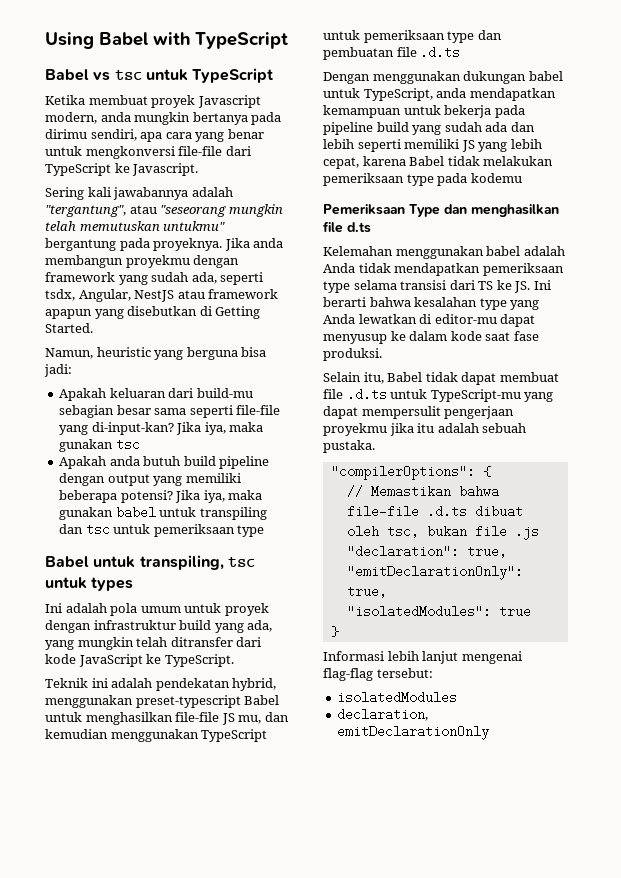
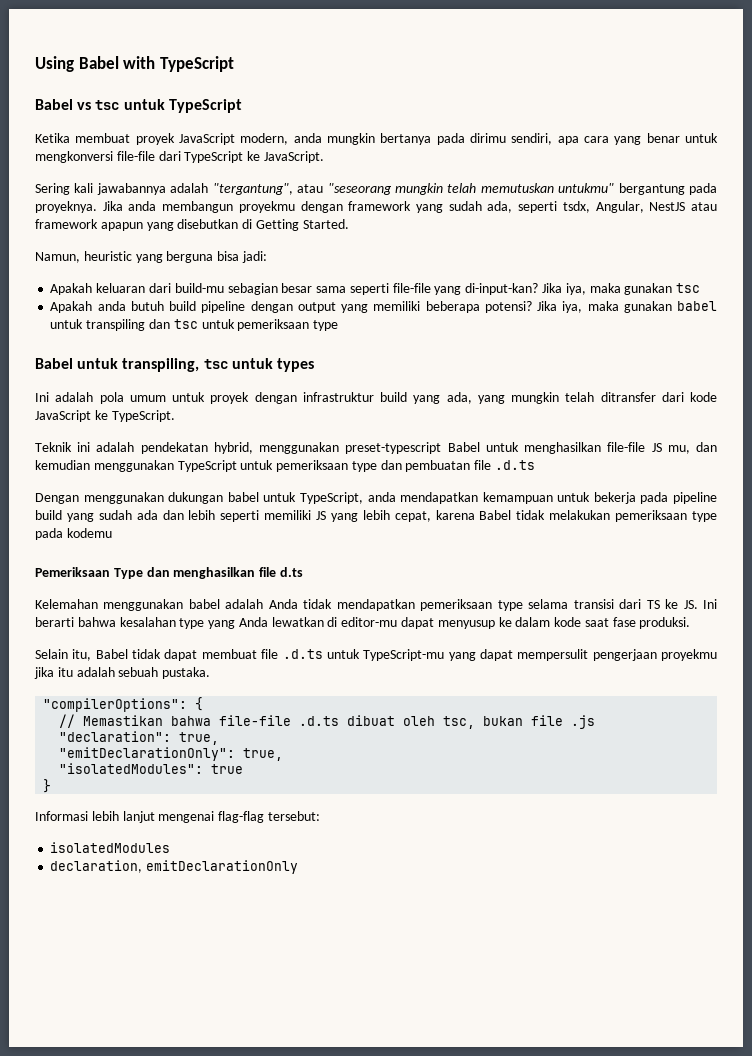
[197,95,261,108] Javascript -> [179,133,235,145] JavaScript
[132,163,199,176] Javascript. -> [263,151,324,163] JavaScript.

